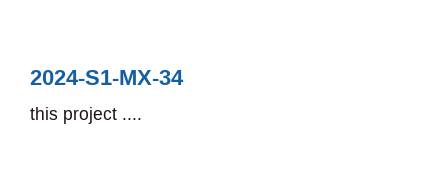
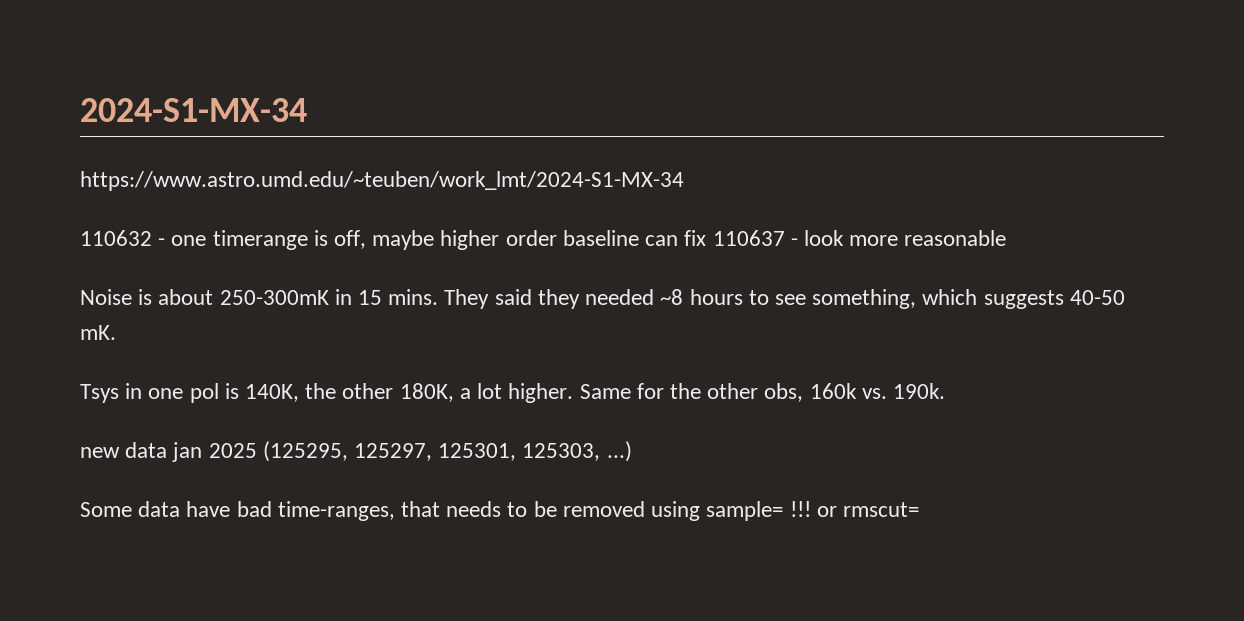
[30,107,142,124] this project .... -> [80,171,684,191] [80,230,1007,250] [80,289,1125,309] [80,325,116,340] [80,383,945,403] [80,441,632,462] [80,501,919,521] https://www.astro.umd.edu/~teuben/work_lmt/2024-S1-MX-34 // 110632 - one timerange is off, maybe higher order baseline can fix 110637 - look more reasonable // Noise is about 250-300mK in 15 mins. They said they needed ~8 hours to see something, which suggests 40-50 mK. // Tsys in one pol is 140K, the other 180K, a lot higher. Same for the other obs, 160k vs. 190k. // new data jan 2025 (125295, 125297, 125301, 125303, ...) // Some data have bad time-ranges, that needs to be removed using sample= !!! or rmscut=

